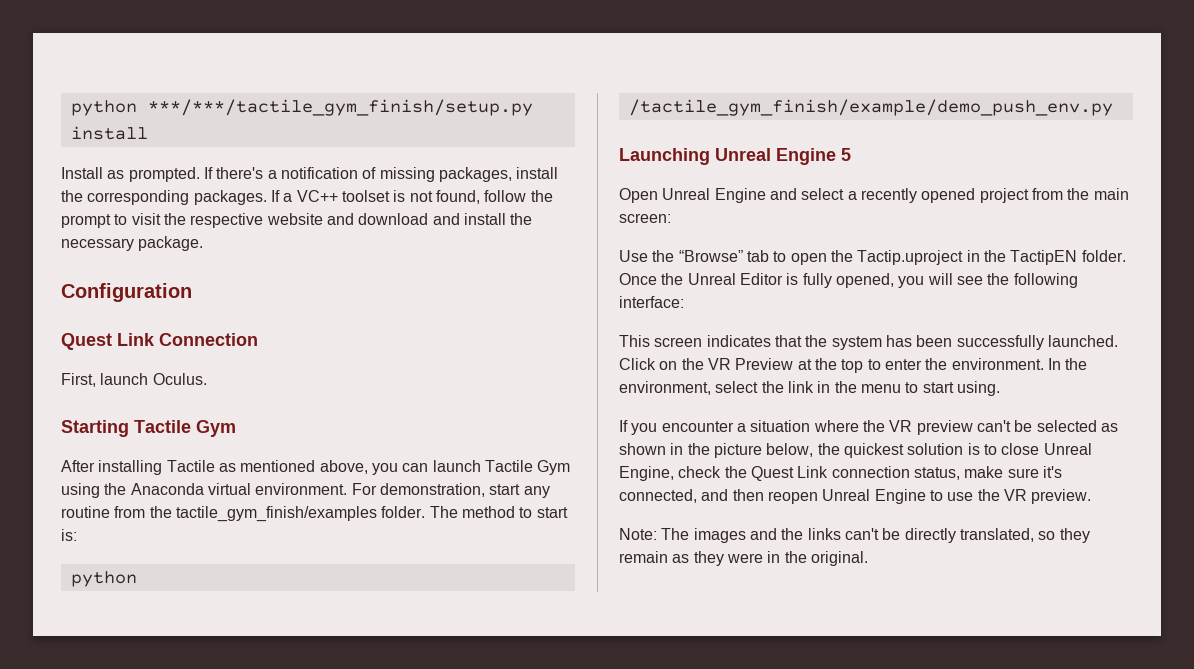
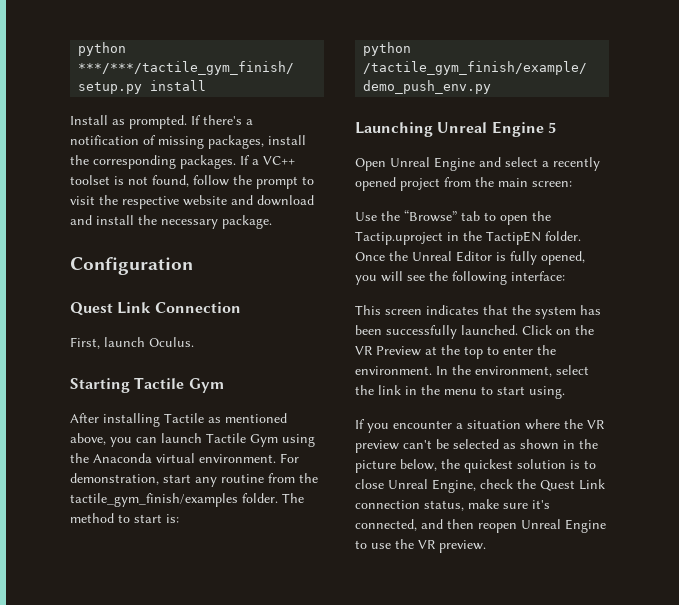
[619,528,1090,543] [619,551,868,566] // Note: The images and the links can't be directly translated, so they remain as they were in the original. -> (486, 546) none

